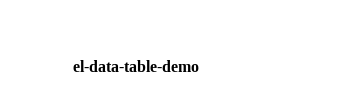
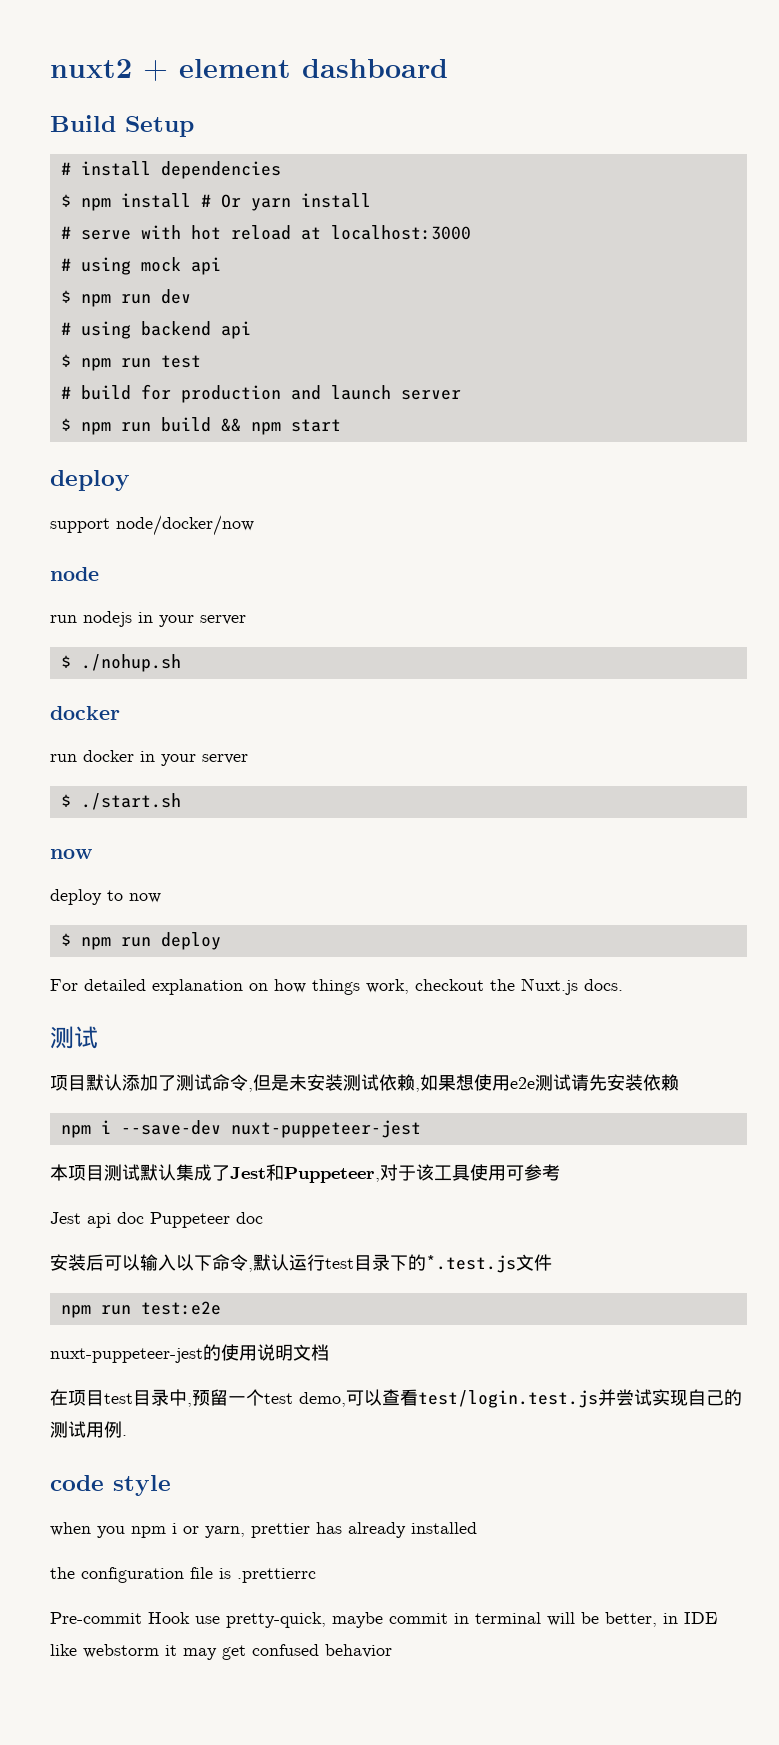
[73,60,199,72] el-data-table-demo -> [50,59,448,81] [50,115,194,137] [60,161,281,179] [60,193,371,211] [60,225,471,240] [60,257,221,275] [60,289,191,307] [60,321,251,339] [60,354,201,371] [60,384,461,403] [60,417,341,435] [50,470,130,491] [50,515,254,536] [50,567,99,581] [50,611,246,627] [60,654,181,672] [50,706,120,720] [50,750,248,766] [60,793,181,810] [50,849,92,859] [50,889,161,905] [60,932,221,950] [50,978,623,995] [50,1026,98,1049] [50,1074,679,1092] [60,1120,421,1138] [50,1164,560,1183] [50,1212,263,1228] [50,1254,552,1273] [60,1301,221,1318] [50,1344,329,1363] [50,1389,742,1408] [50,1421,127,1438] [50,1475,171,1496] [50,1522,477,1538] [50,1567,316,1583] [50,1612,717,1628] [50,1644,392,1660] nuxt2 + element dashboard // Build Setup // # install dependencies // $ npm install # Or yarn install // # serve with hot reload at localhost:3000 // # using mock api // $ npm run dev // # using backend api // $ npm run test // # build for production and launch server // $ npm run build && npm start // deploy // support node/docker/now // node // run nodejs in your server // $ ./nohup.sh // docker // run docker in your server // $ ./start.sh // now // deploy to now // $ npm run deploy // For detailed explanation on how things work, checkout the Nuxt.js docs. // 测试 // 项目默认添加了测试命令,但是未安装测试依赖,如果想使用e2e测试请先安装依赖 // npm i --save-dev nuxt-puppeteer-jest // 本项目测试默认集成了Jest和Puppeteer,对于该工具使用可参考 // Jest api doc Puppeteer doc // 安装后可以输入以下命令,默认运行test目录下的*.test.js文件 // npm run test:e2e // nuxt-puppeteer-jest的使用说明文档 // 在项目test目录中,预留一个test demo,可以查看test/login.test.js并尝试实现自己的测试用例. // code style // when you npm i or yarn, prettier has already installed // the configuration file is .prettierrc // Pre-commit Hook use pretty-quick, maybe commit in terminal will be better, in IDE like webstorm it may get confused behavior

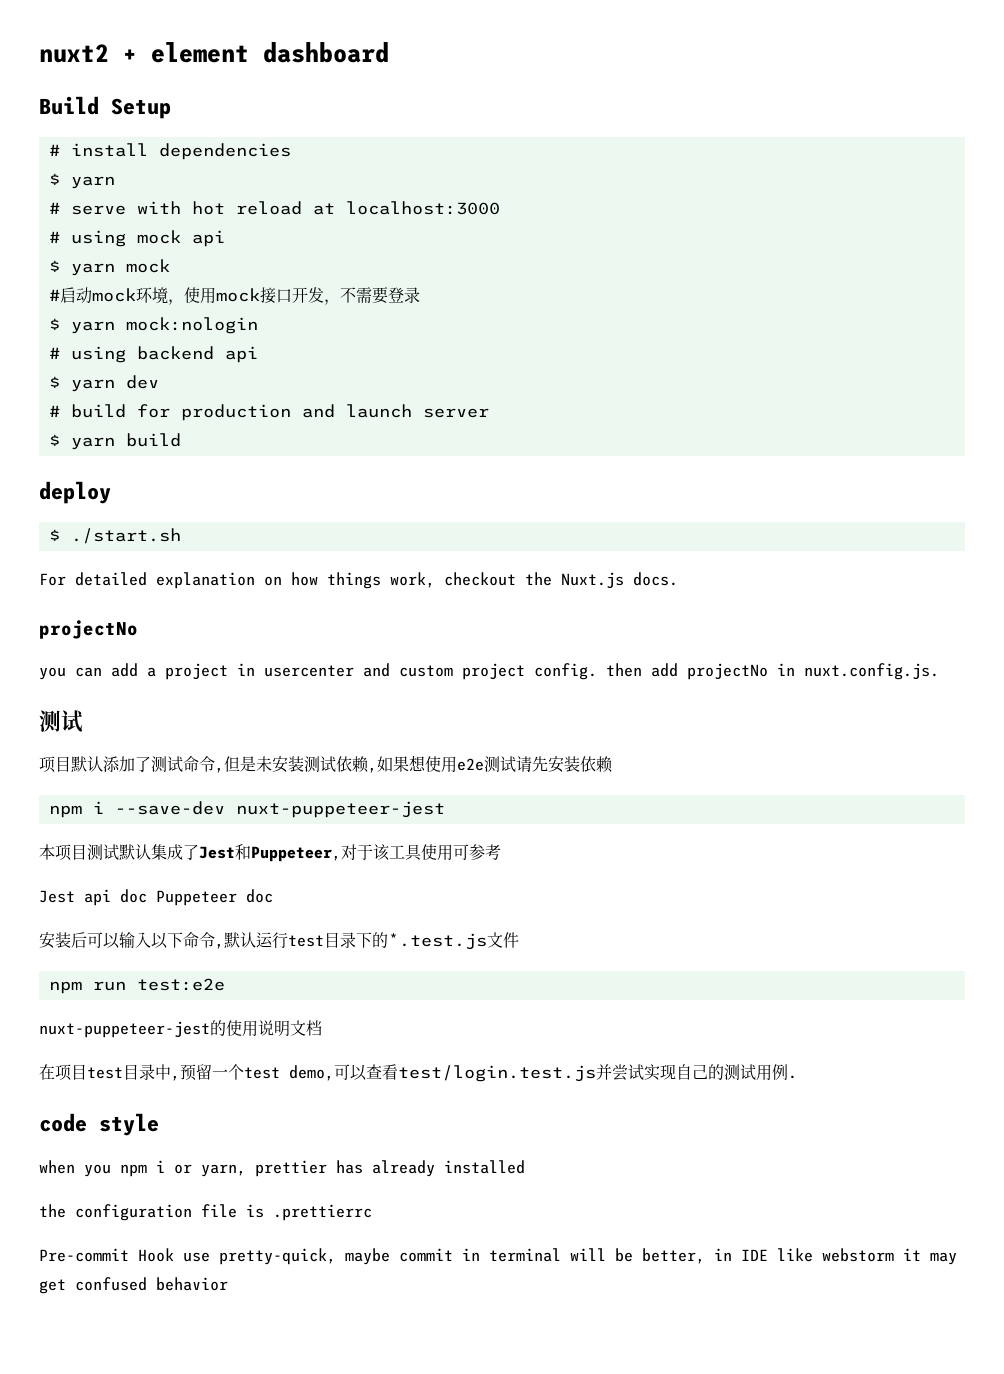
[80,193,371,211] npm install # Or yarn install -> [70,176,115,189] yarn
[80,289,191,307] npm run dev -> [70,259,170,276] [48,287,420,305] [48,317,258,334] yarn mock // #启动mock环境，使用mock接口开发，不需要登录 // $ yarn mock:nologin
[80,355,201,371] npm run test -> [70,375,159,392] yarn dev
[80,417,341,435] [50,470,130,491] [50,515,254,536] [50,567,99,581] [50,611,246,627] [60,654,181,672] [50,706,120,720] [50,750,248,766] [60,793,181,810] [50,849,92,859] [50,889,161,905] [60,932,221,950] npm run build && npm start // deploy // support node/docker/now // node // run nodejs in your server // $ ./nohup.sh // docker // run docker in your server // $ ./start.sh // now // deploy to now // $ npm run deploy -> [70,433,181,450] [39,481,111,504] [48,528,181,544] yarn build // deploy // $ ./start.sh
(623, 985) none -> [39,620,138,639] [39,663,939,680] // projectNo // you can add a project in usercenter and custom project config. then add projectNo in nuxt.config.js.

